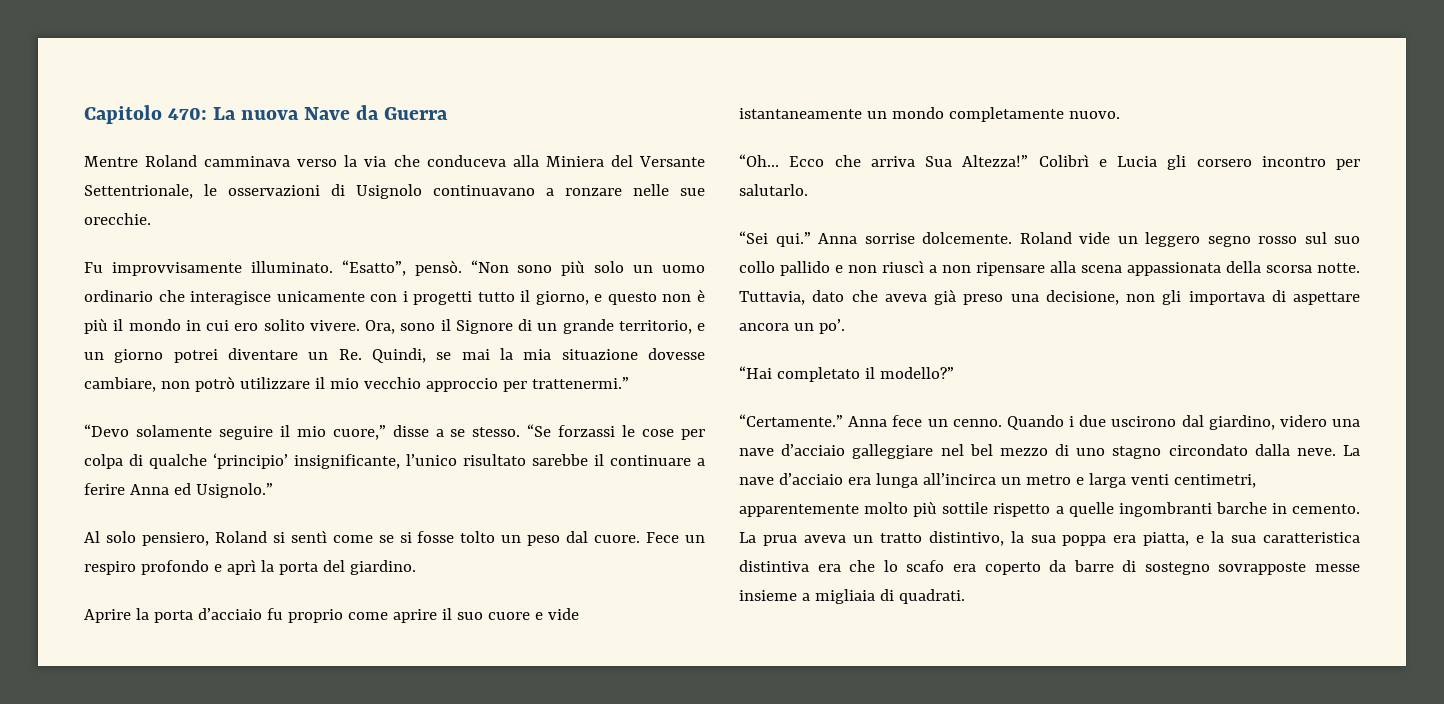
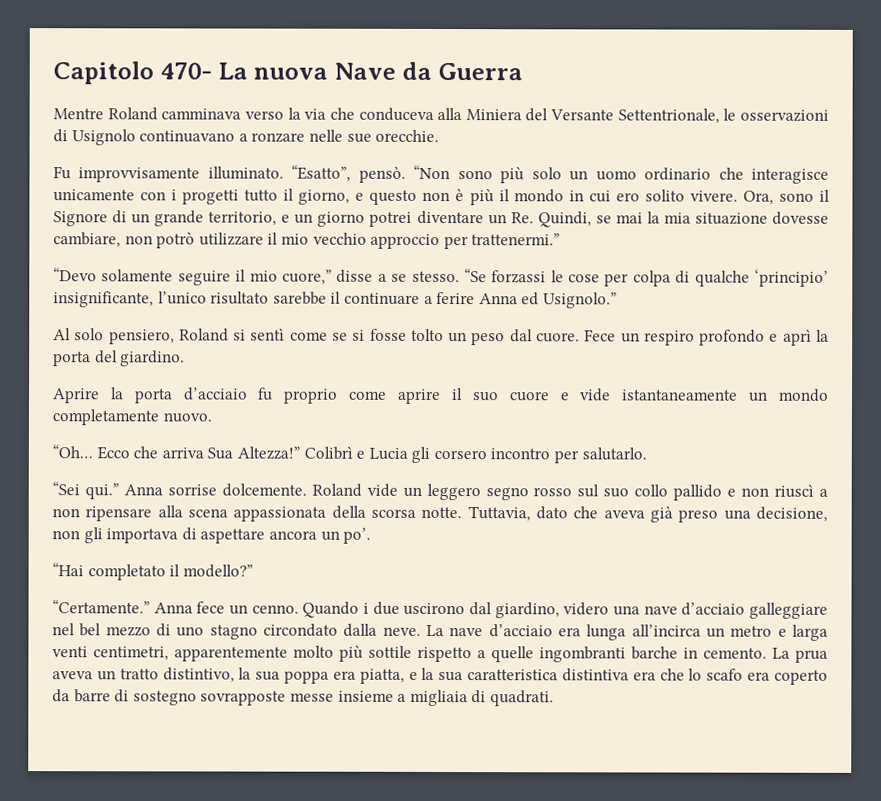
[168,107,208,120] 470: -> [159,62,212,80] 470-

